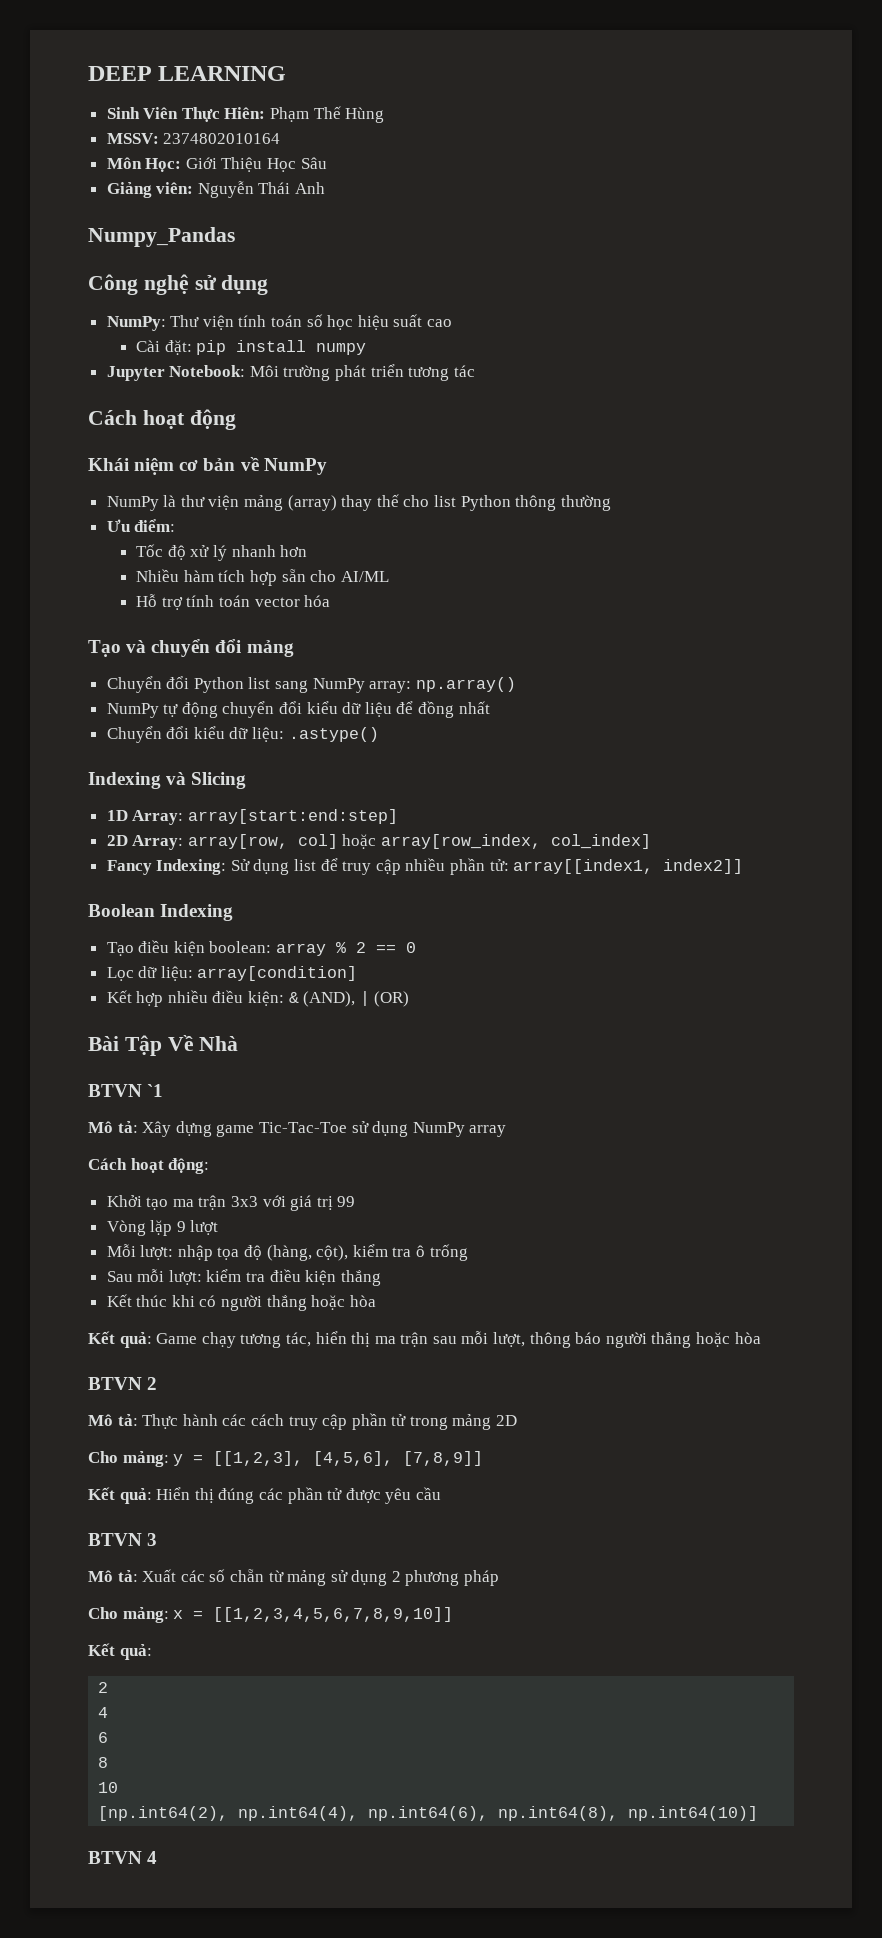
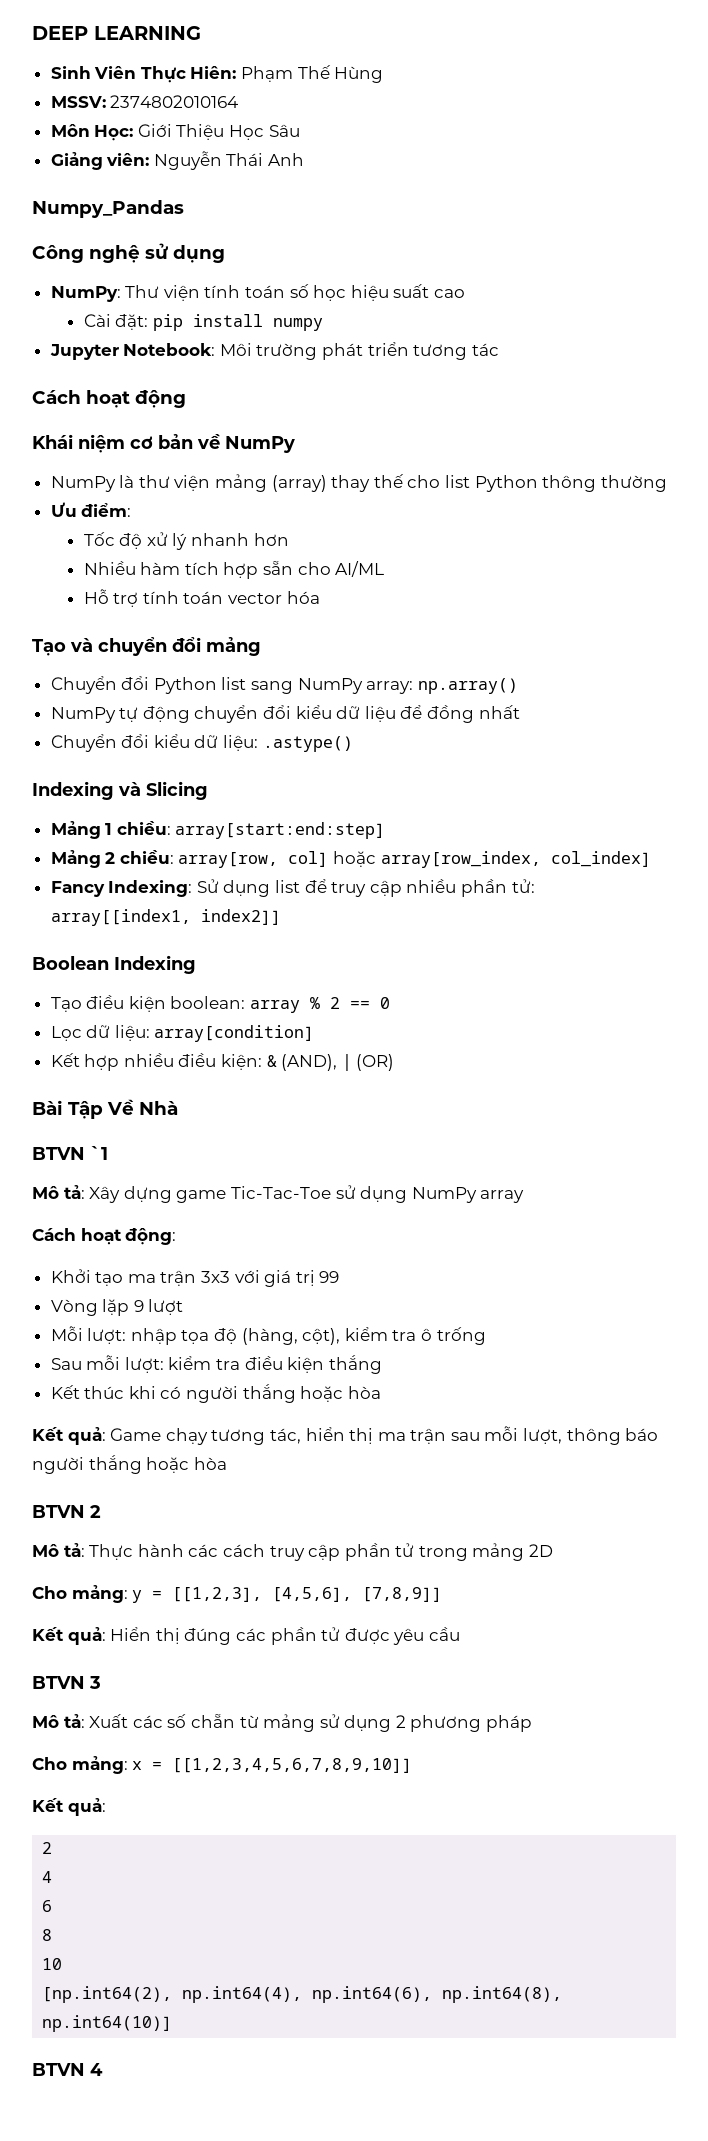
[106,809,398,825] [106,835,184,850] 1D Array: array[start:end:step] // 2D Array: -> [50,821,386,839] [50,850,174,868] Mảng 1 chiều: array[start:end:step] // Mảng 2 chiều:

